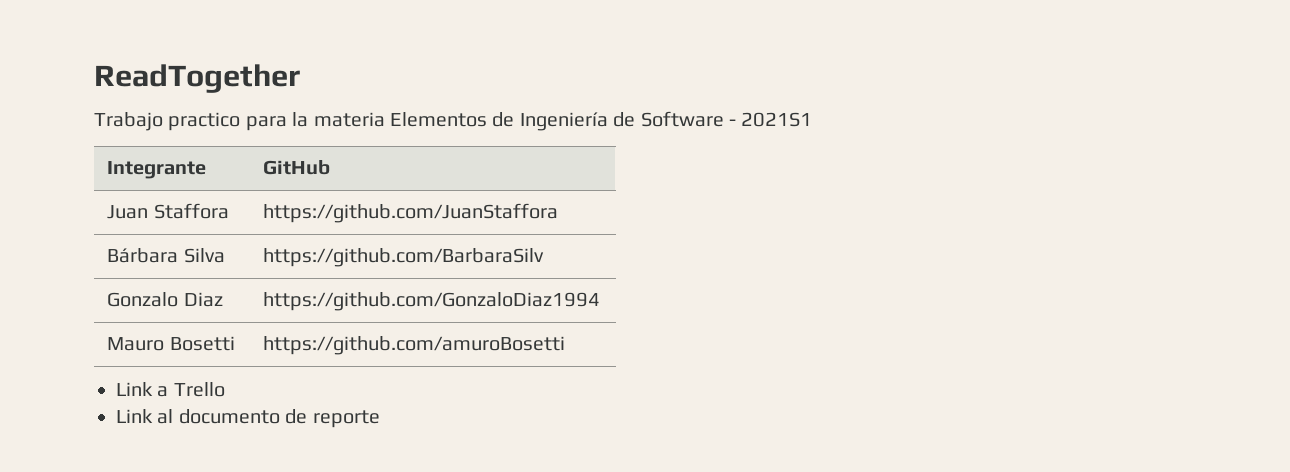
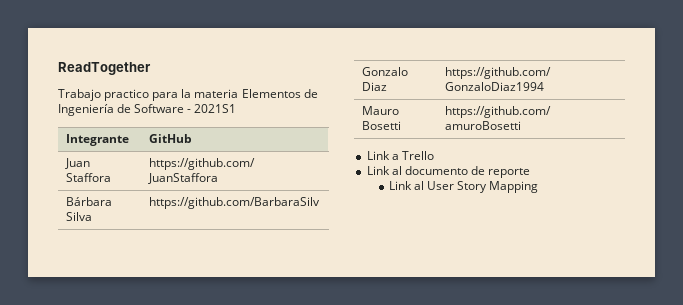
(380, 419) none -> [388,181,539,193] // Link al User Story Mapping

